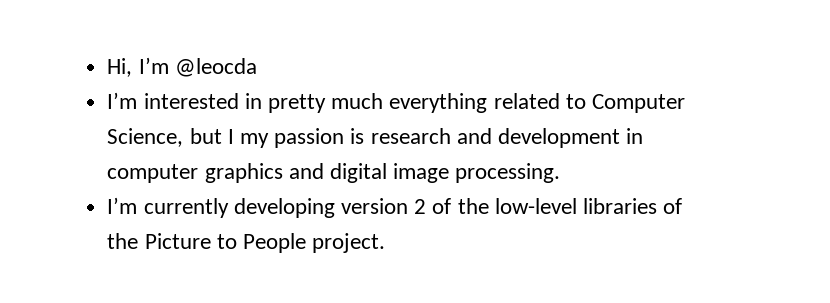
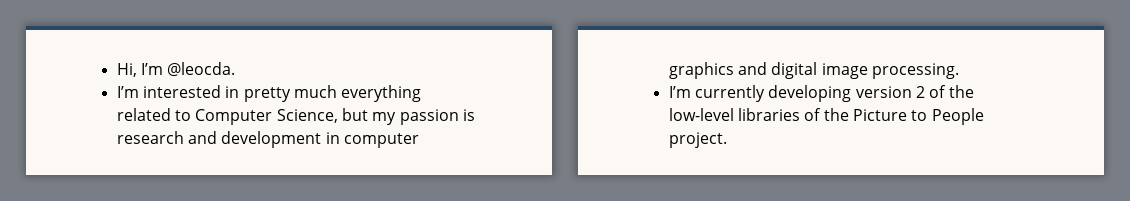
[174,58,257,77] @leocda -> [167,62,236,76] @leocda.
[227,129,234,144] I -> (368, 114) none

